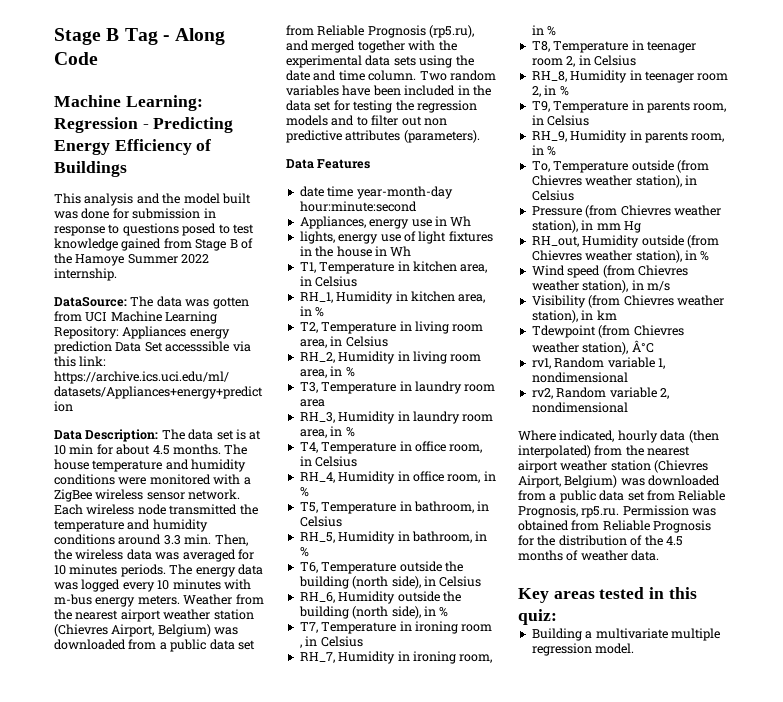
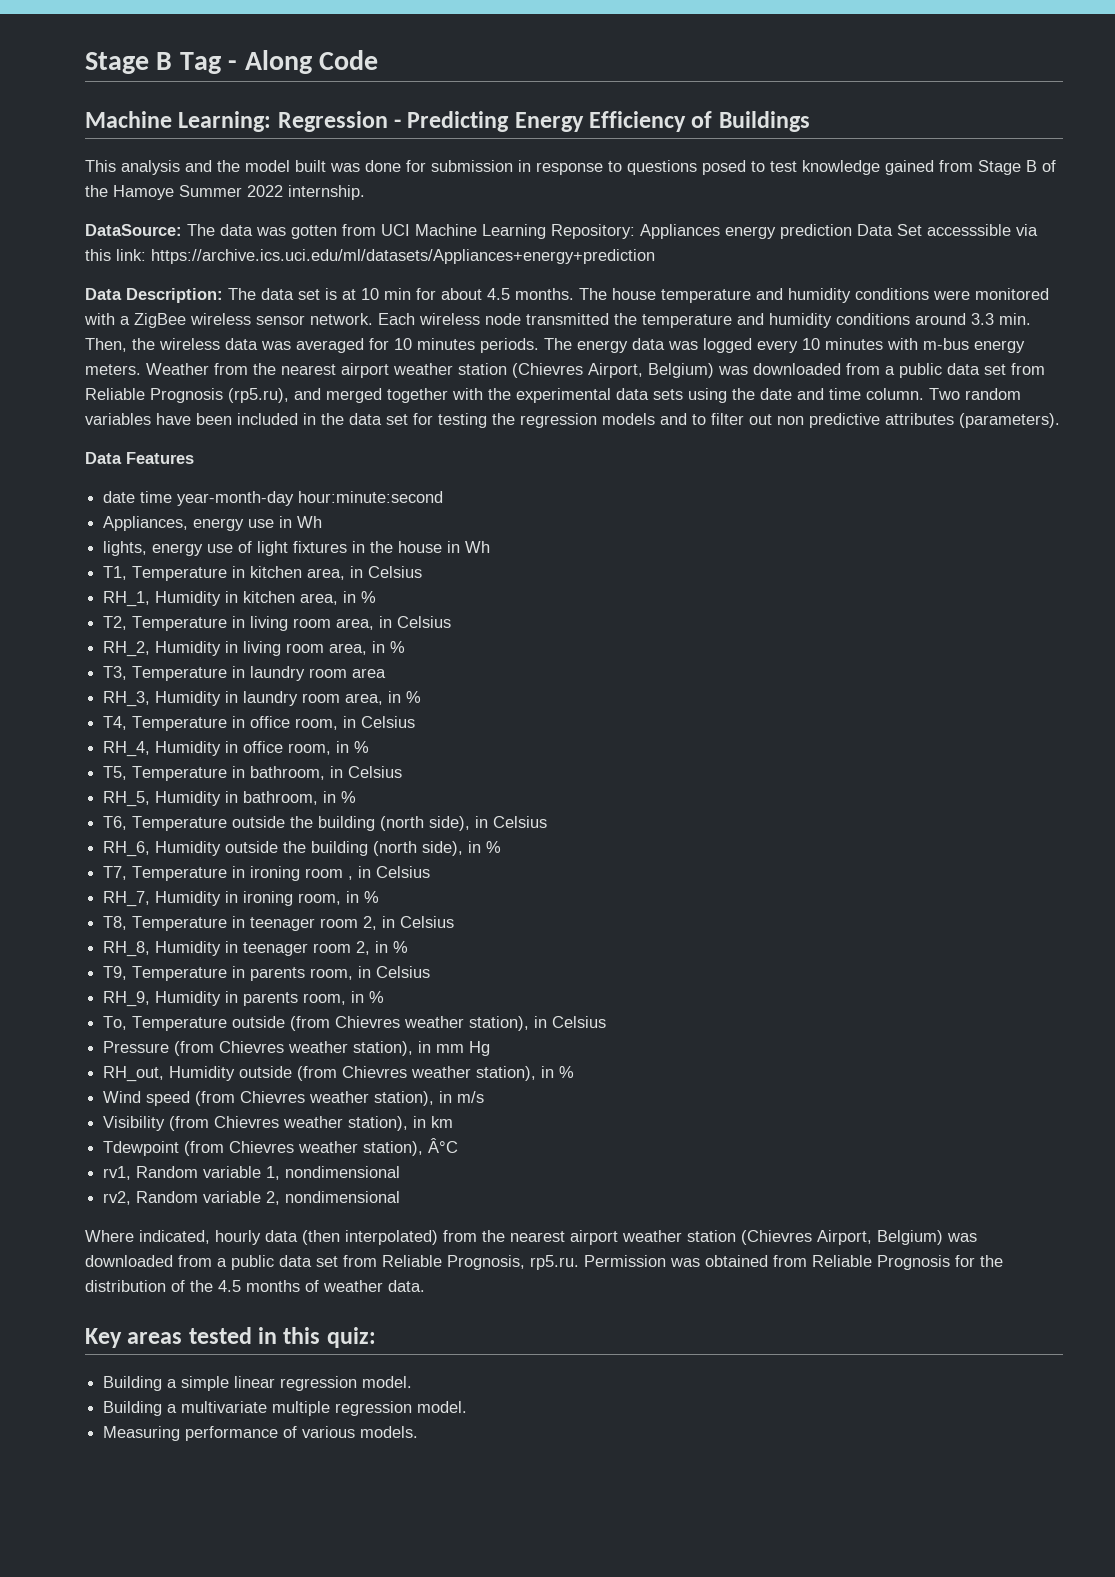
(557, 617) none -> [103,1376,413,1391] // Building a simple linear regression model.
(635, 648) none -> [103,1426,419,1441] // Measuring performance of various models.

